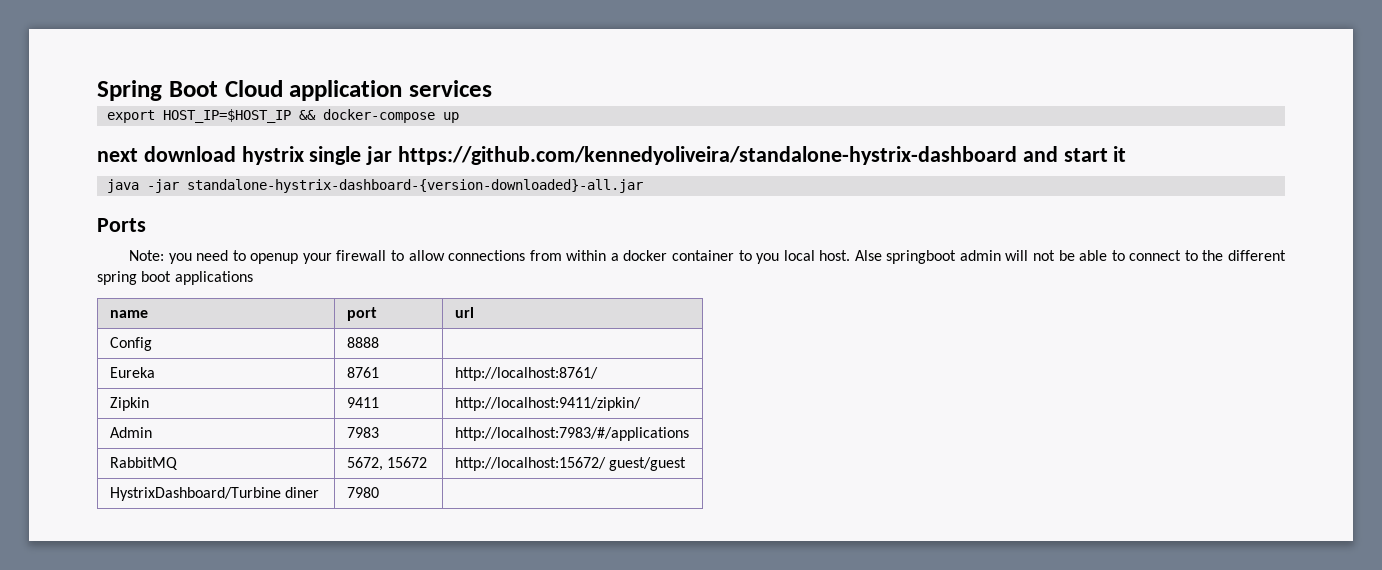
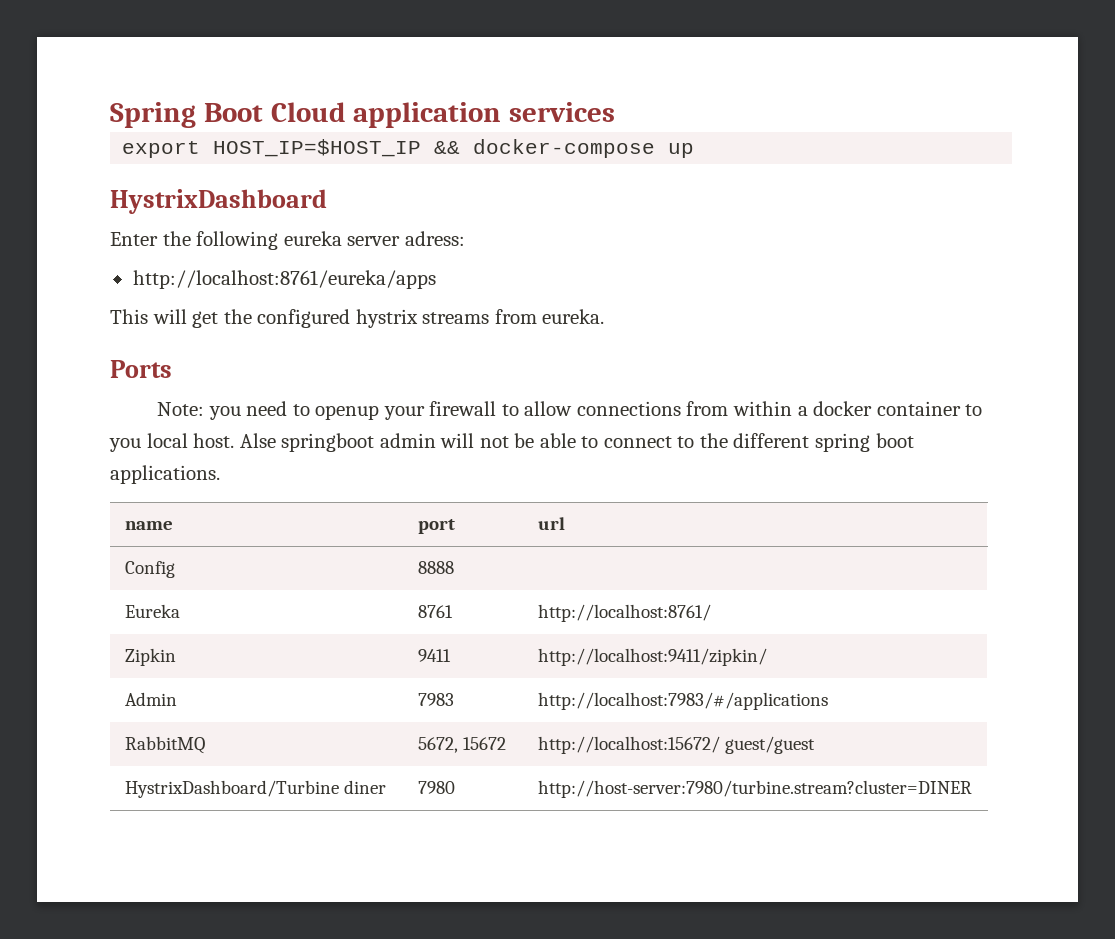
[97,146,1127,165] [106,179,643,193] next download hystrix single jar https://github.com/kennedyoliveira/standalone-hystrix-dashboard and start it // java -jar standalone-hystrix-dashboard-{version-downloaded}-all.jar -> [110,189,327,214] [110,231,465,250] [132,270,436,289] [110,309,605,328] HystrixDashboard // Enter the following eureka server adress: // http://localhost:8761/eureka/apps // This will get the configured hystrix streams from eureka.
[174,271,253,285] applications -> [110,465,220,484] applications.
(379, 492) none -> [537,780,972,798] http://host-server:7980/turbine.stream?cluster=DINER

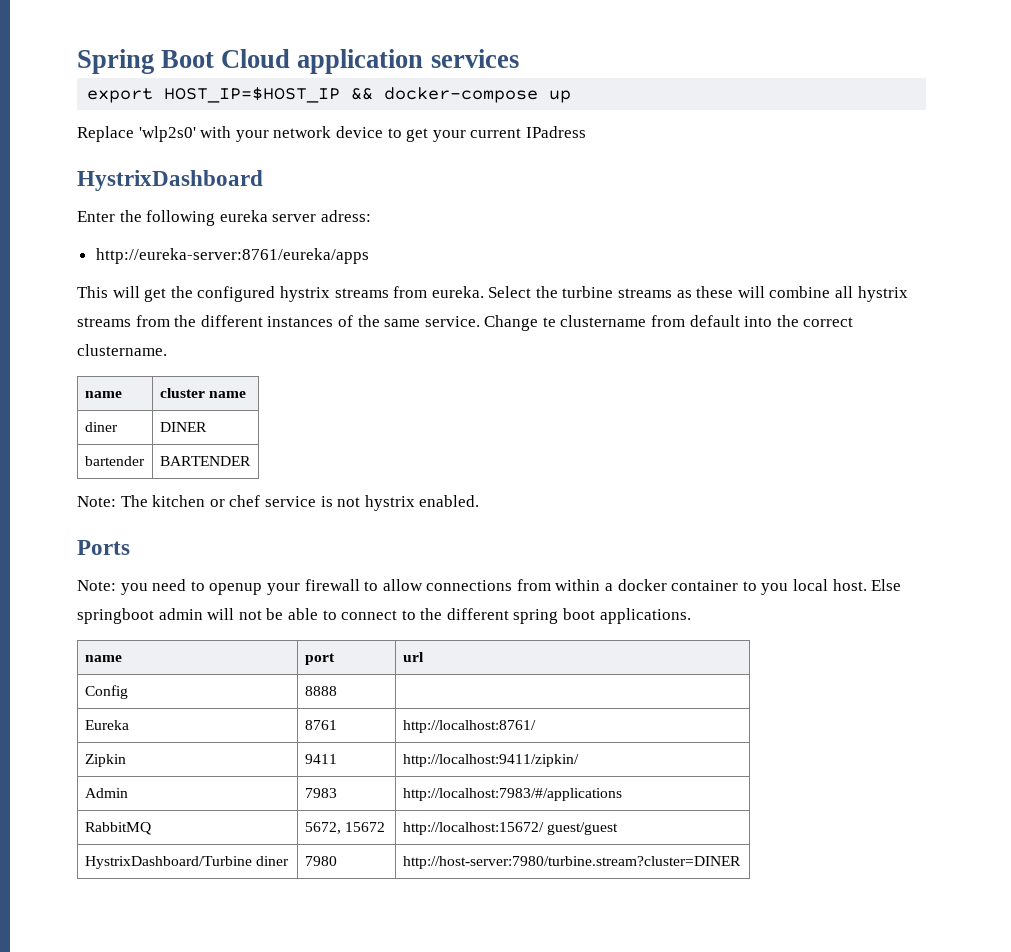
(695, 150) none -> [77,126,586,142] // Replace 'wlp2s0' with your network device to get your current IPadress
[132,270,436,289] http://localhost:8761/eureka/apps -> [95,248,369,264] http://eureka-server:8761/eureka/apps
(605, 316) none -> [488,286,908,302] [77,315,854,331] [77,344,167,356] [84,391,122,398] [159,388,246,398] [84,422,118,432] [159,422,207,432] [84,456,145,466] [159,456,251,466] [77,495,480,511] Select the turbine streams as these will combine all hystrix streams from the different instances of the same service. Change te clustername from default into the correct clustername. // name | cluster name // diner | DINER // bartender | BARTENDER // Note: The kitchen or chef service is not hystrix enabled.
[239,433,276,448] Alse -> [871,579,902,591] Else

